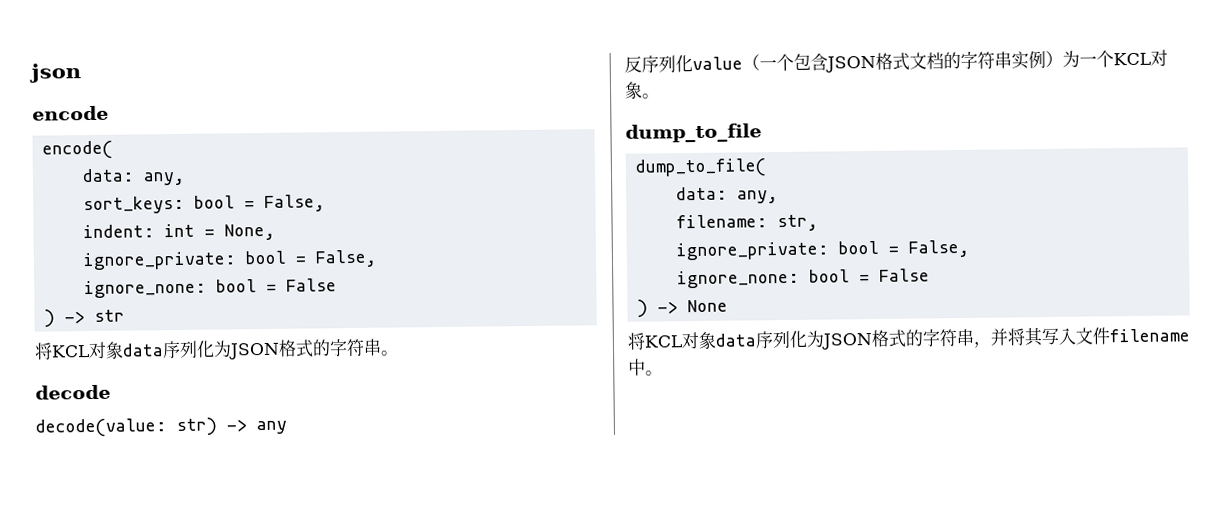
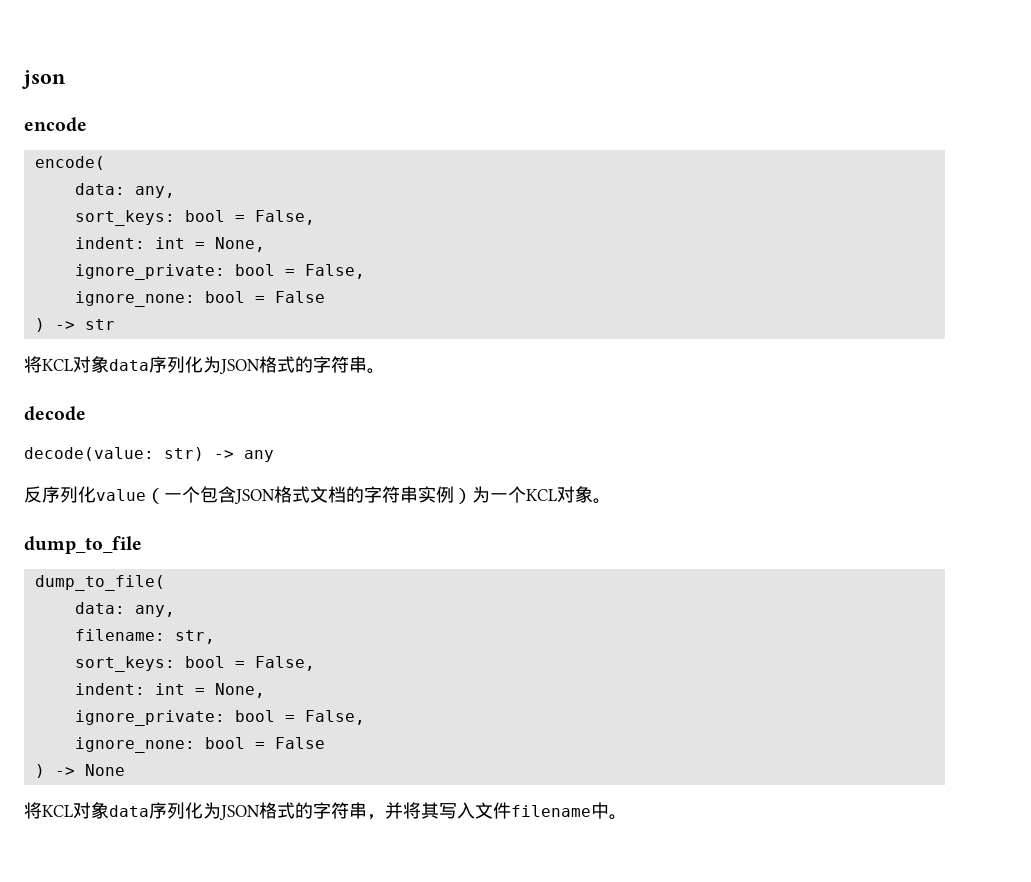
(819, 223) none -> [74,656,315,672] [74,683,265,698] // sort_keys: bool = False, // indent: int = None,

